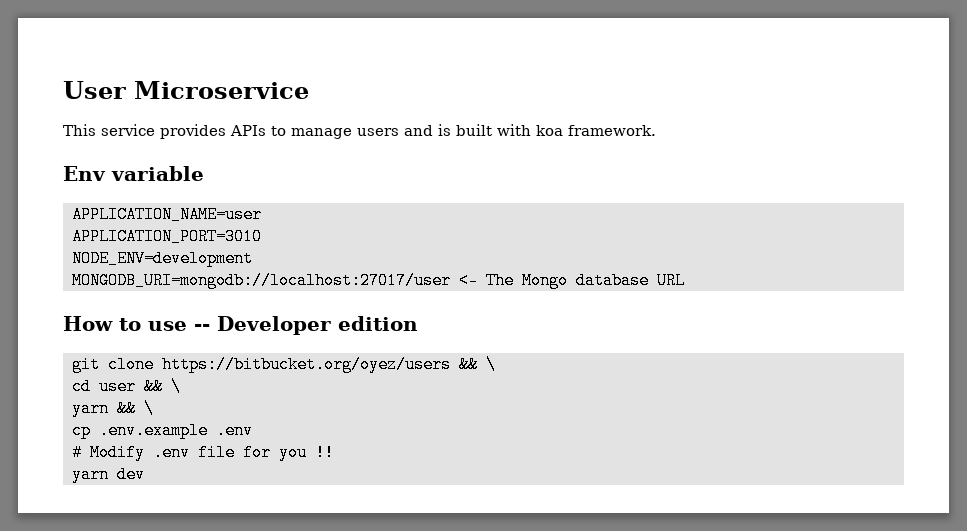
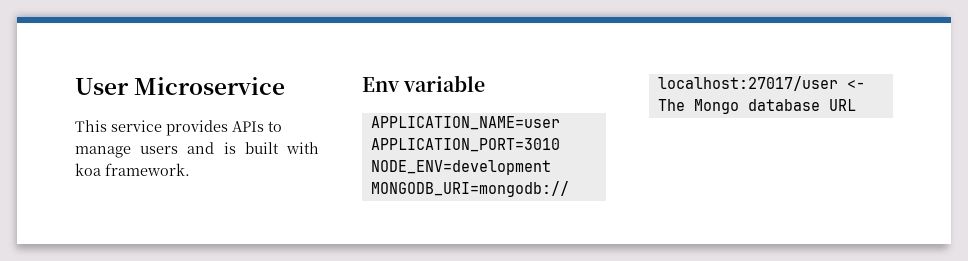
[63,316,418,335] [72,356,496,373] [72,378,181,395] [72,400,154,417] [72,422,253,439] [72,444,334,461] [72,466,145,483] // How to use -- Developer edition // git clone https://bitbucket.org/oyez/users && \ // cd user && \ // yarn && \ // cp .env.example .env // # Modify .env file for you !! // yarn dev -> (856, 105) none

